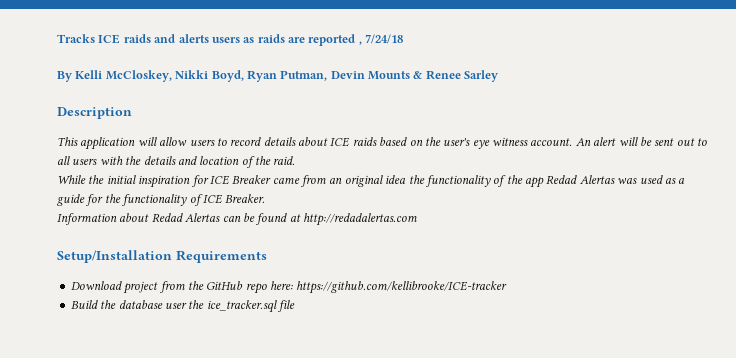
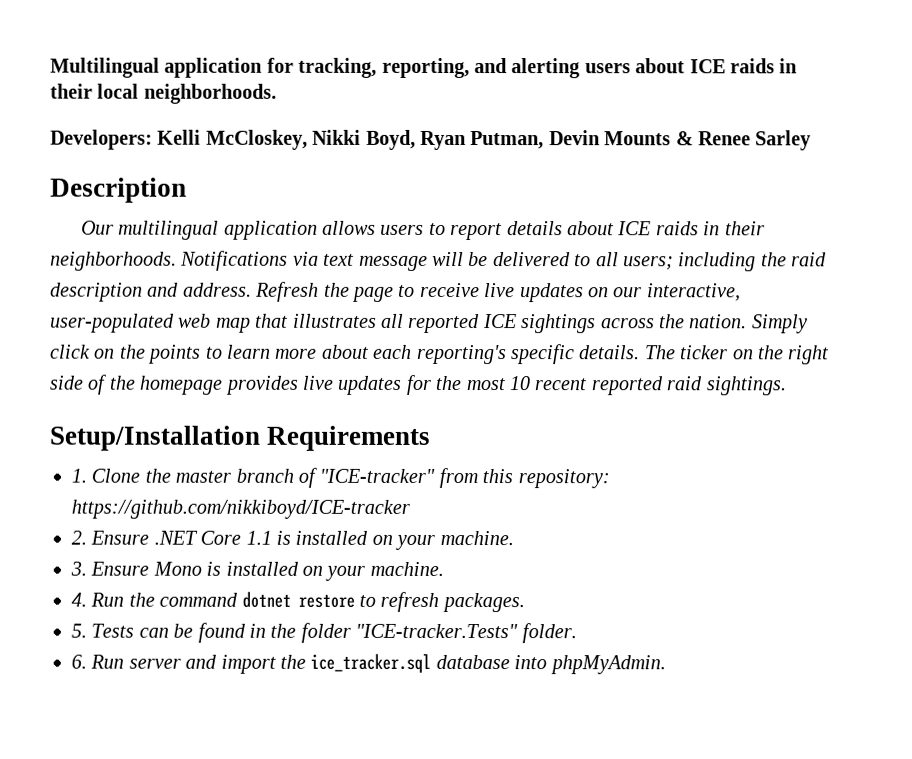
[57,34,404,46] [57,71,72,82] Tracks ICE raids and alerts users as raids are reported , 7/24/18 // By -> [50,57,798,79] [50,83,277,104] [50,129,153,150] Multilingual application for tracking, reporting, and alerting users about ICE raids in their local neighborhoods. // Developers:
[57,137,188,150] This application will allow -> [80,220,376,240] Our multilingual application allows
[230,137,262,146] record -> [450,222,503,241] report
[379,137,707,149] [57,156,296,168] [57,175,686,188] [57,194,266,206] [57,213,417,226] [57,250,267,263] [70,281,508,294] [70,300,295,313] based on the user's eye witness account. An alert will be sent out to all users with the details and location of the raid. // While the initial inspiration for ICE Breaker came from an original idea the functionality of the app Redad Alertas was used as a guide for the functionality of ICE Breaker. // Information about Redad Alertas can be found at http://redadalertas.com // Setup/Installation Requirements // Download project from the GitHub repo here: https://github.com/kellibrooke/ICE-tracker // Build the database user the ice_tracker.sql file -> [703,221,765,236] [50,250,828,272] [50,281,741,303] [50,313,808,334] [50,344,830,365] [49,374,787,396] [49,425,431,451] [71,467,610,489] [71,499,410,519] [71,530,514,550] [70,561,444,581] [71,591,525,613] [71,622,577,644] [71,653,666,675] in their neighborhoods. Notifications via text message will be delivered to all users; including the raid description and address. Refresh the page to receive live updates on our interactive, user-populated web map that illustrates all reported ICE sightings across the nation. Simply click on the points to learn more about each reporting's specific details. The ticker on the right side of the homepage provides live updates for the most 10 recent reported raid sightings. // Setup/Installation Requirements // 1. Clone the master branch of "ICE-tracker" from this repository: https://github.com/nikkiboyd/ICE-tracker // 2. Ensure .NET Core 1.1 is installed on your machine. // 3. Ensure Mono is installed on your machine. // 4. Run the command dotnet restore to refresh packages. // 5. Tests can be found in the folder "ICE-tracker.Tests" folder. // 6. Run server and import the ice_tracker.sql database into phpMyAdmin.

